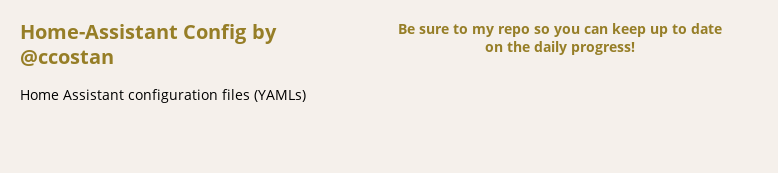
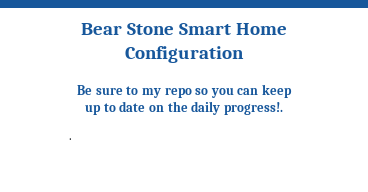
[20,24,277,44] [20,50,114,66] [20,89,306,103] Home-Assistant Config by @ccostan // Home Assistant configuration files (YAMLs) -> [81,23,287,35] [125,46,244,63] Bear Stone Smart Home Configuration
[570,42,635,55] progress! -> [223,102,283,115] [69,138,72,140] progress!. // .

